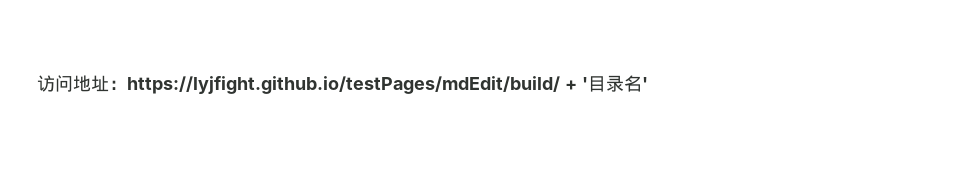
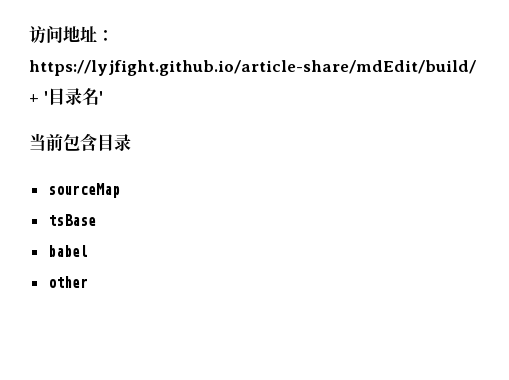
[127,76,560,94] https://lyjfight.github.io/testPages/mdEdit/build/ -> [29,60,476,76] https://lyjfight.github.io/article-share/mdEdit/build/
(648, 83) none -> [29,133,131,151] [47,183,120,198] [47,214,96,226] [47,245,88,257] [47,276,88,288] // 当前包含目录 // sourceMap // tsBase // babel // other

